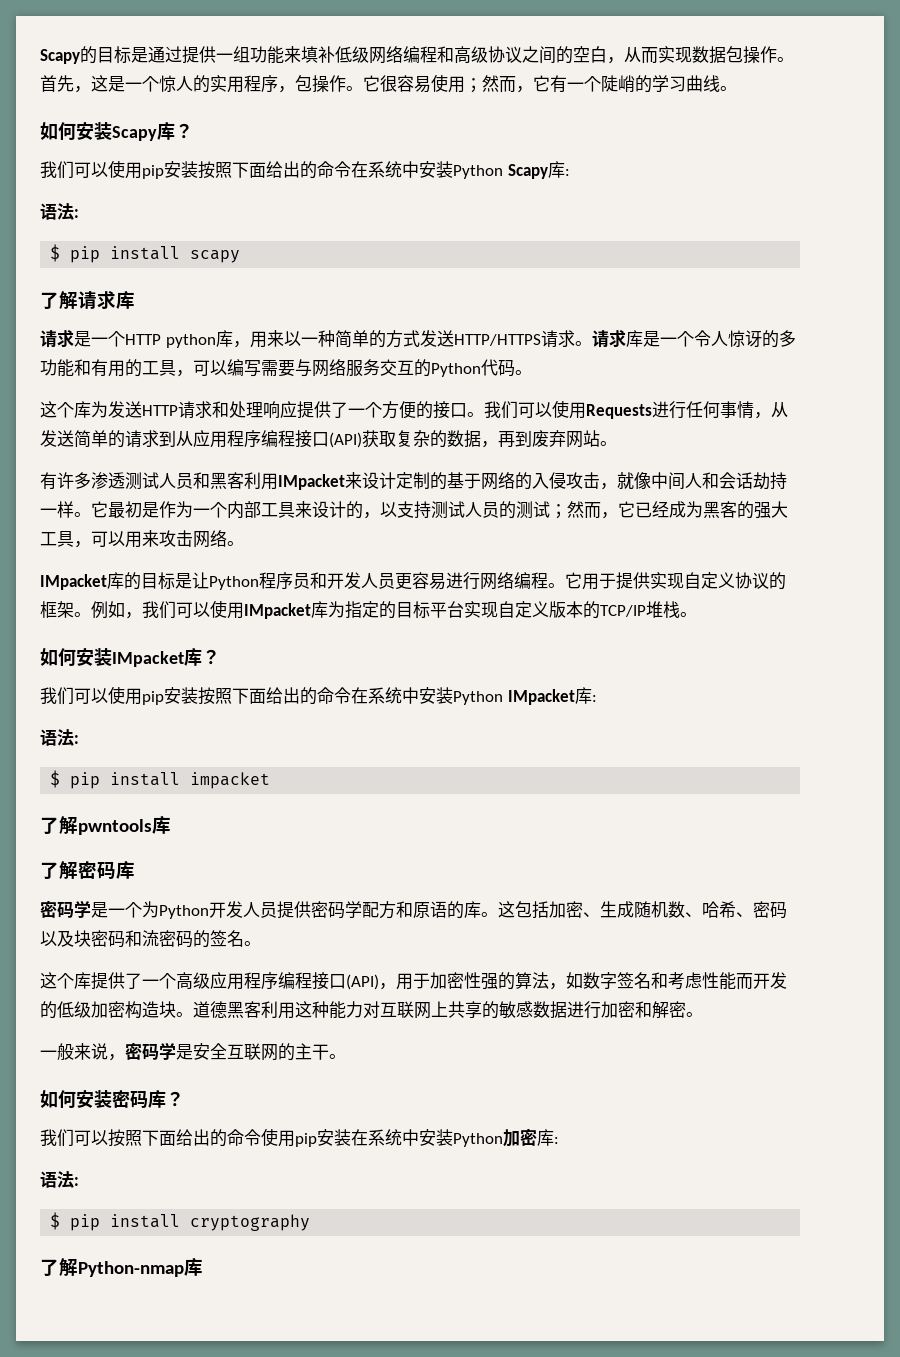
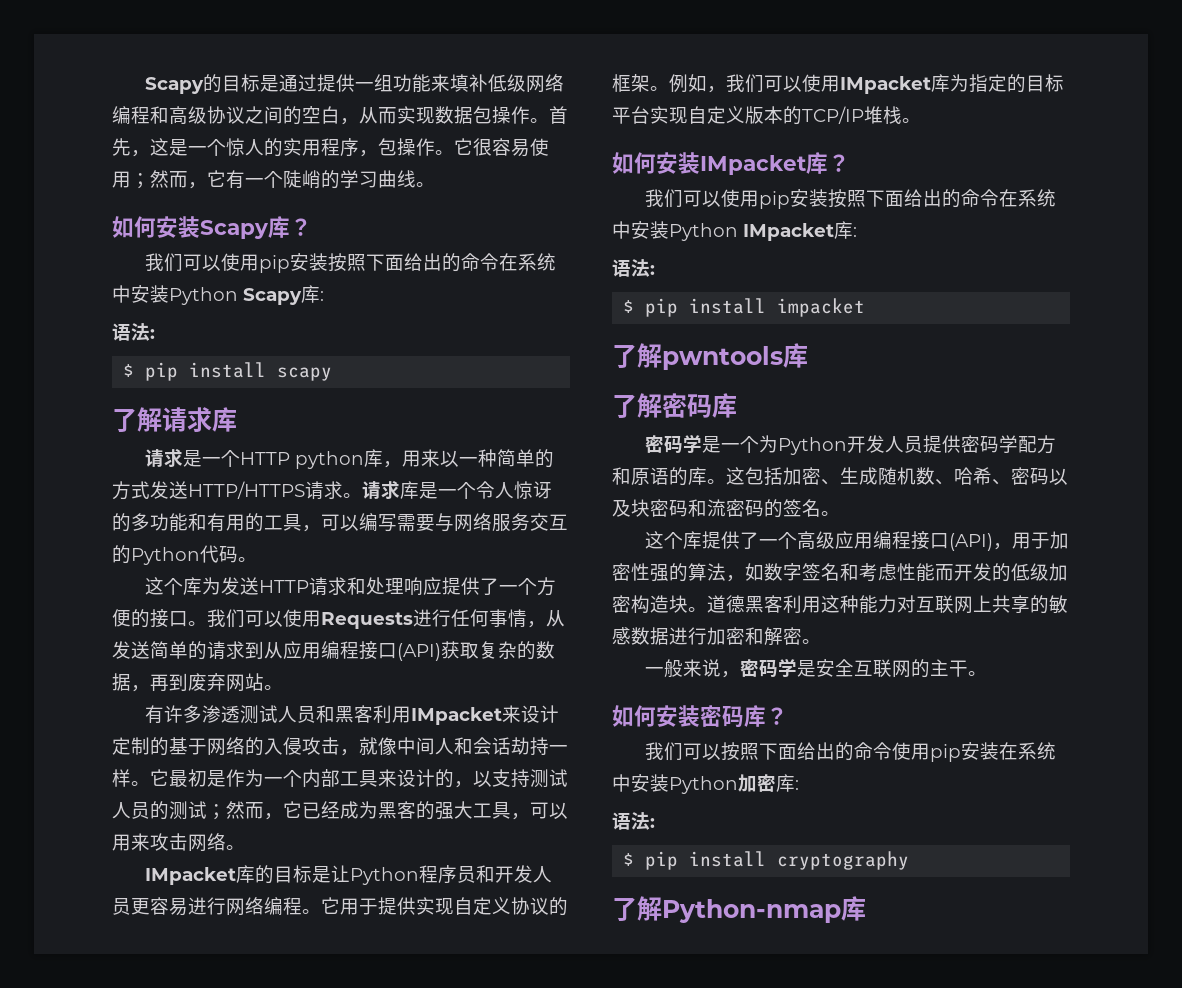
[227,430,261,448] 程序 -> (321, 650) none
[244,972,278,990] 程序 -> (873, 540) none

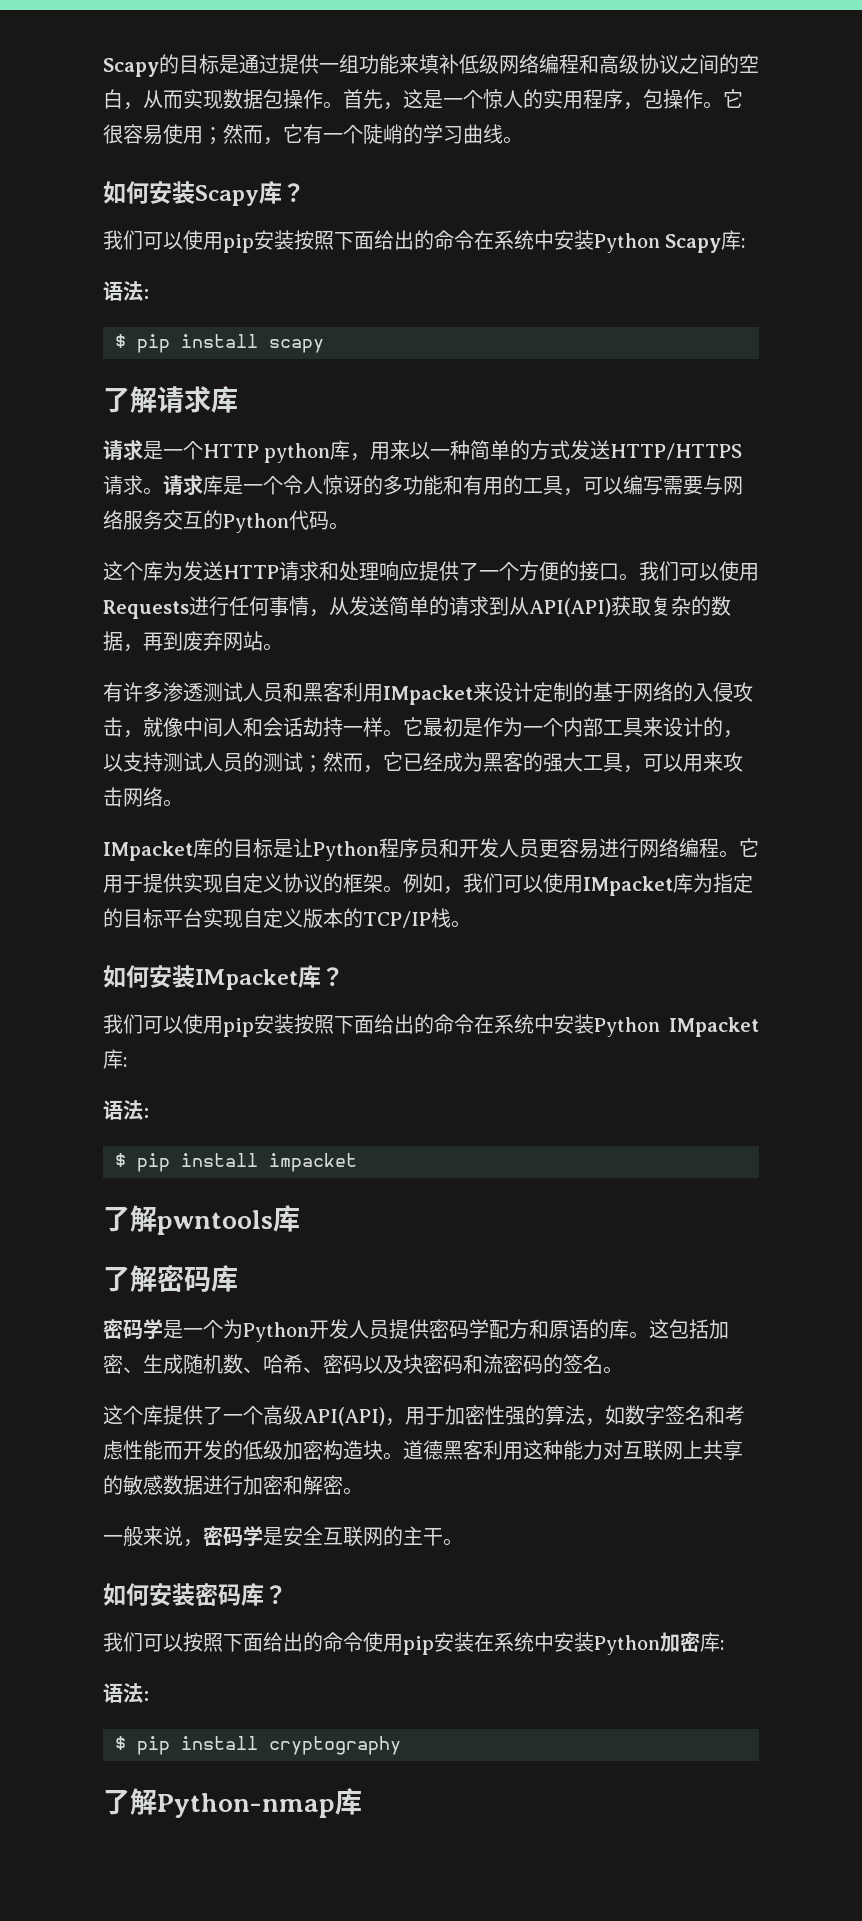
[283,641,441,661] 应用编程接口(API) -> [529,598,611,617] API(API)
[864,106,883,124] 堆 -> (431, 919) none
[834,531,993,551] 应用编程接口(API) -> [303,1407,385,1426] API(API)

